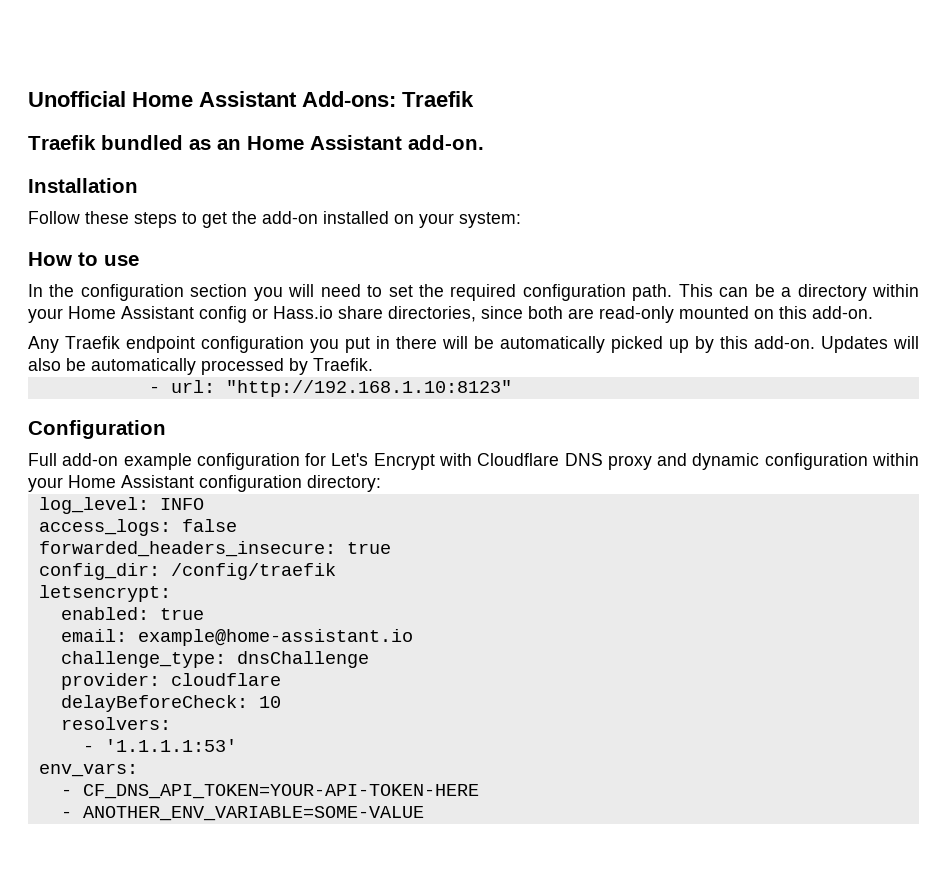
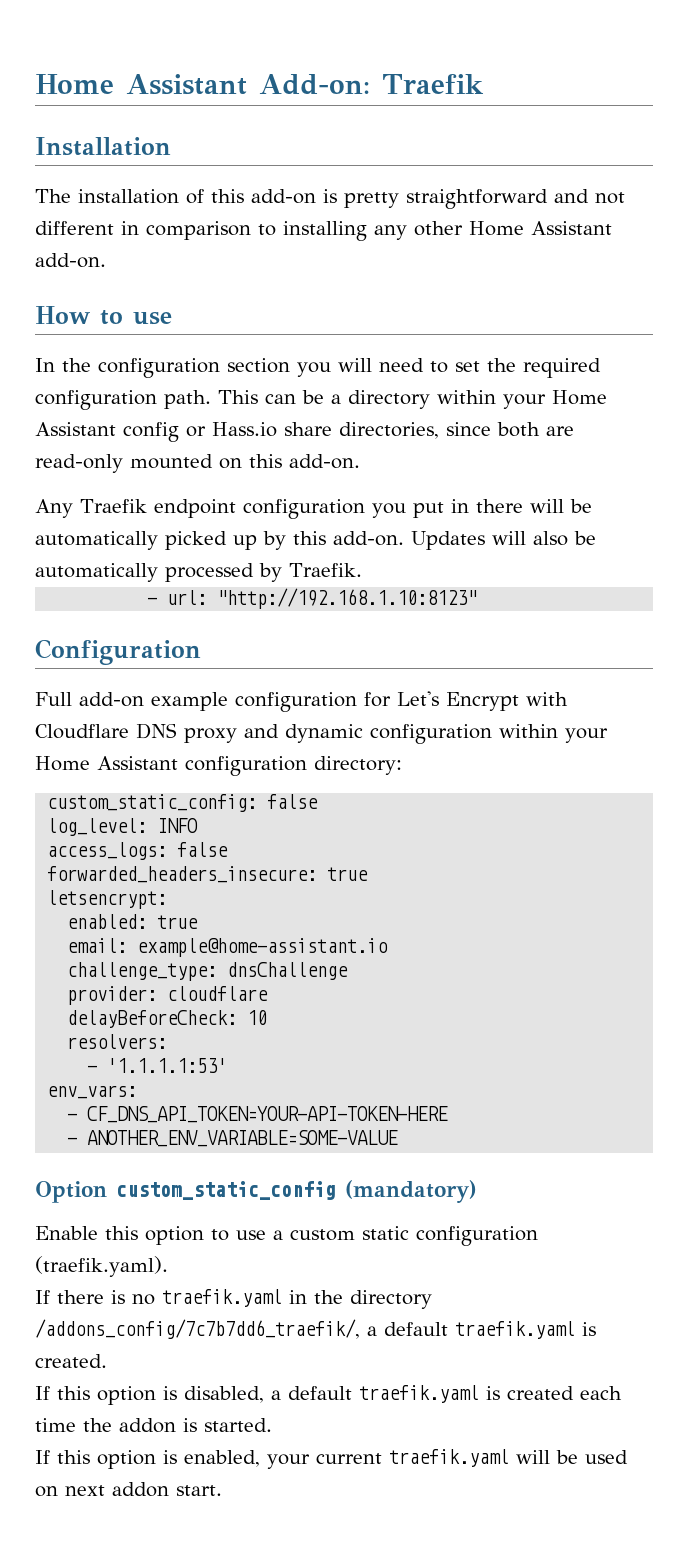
[28,91,396,107] Unofficial Home Assistant Add-ons: -> [35,74,370,95] Home Assistant Add-on:
[28,135,484,150] [28,178,138,193] [28,211,521,228] Traefik bundled as an Home Assistant add-on. // Installation // Follow these steps to get the add-on installed on your system: -> [35,137,171,156] [35,189,625,209] [35,221,612,241] [35,253,106,268] Installation // The installation of this add-on is pretty straightforward and not different in comparison to installing any other Home Assistant add-on.
(381, 483) none -> [47,794,319,812] // custom_static_config: false
[38,563,336,580] // config_dir: /config/traefik -> (369, 874) none
(424, 813) none -> [35,1180,477,1203] [35,1226,538,1246] [35,1256,168,1277] [35,1289,432,1309] [35,1319,596,1339] [35,1354,107,1368] [35,1385,622,1405] [35,1418,272,1433] [35,1449,628,1469] [35,1482,222,1497] // Option custom_static_config (mandatory) // Enable this option to use a custom static configuration (traefik.yaml). // If there is no traefik.yaml in the directory /addons_config/7c7b7dd6_traefik/, a default traefik.yaml is created. // If this option is disabled, a default traefik.yaml is created each time the addon is started. // If this option is enabled, your current traefik.yaml will be used on next addon start.

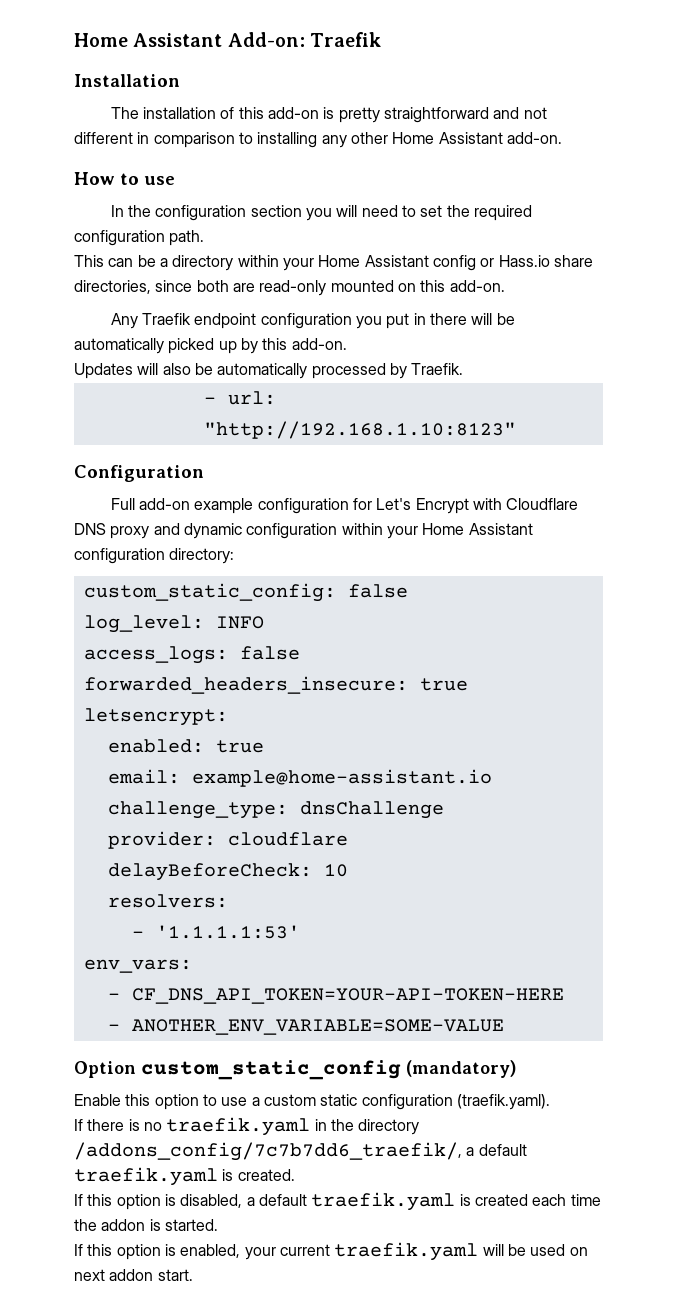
(211, 399) none -> (205, 238) //
(404, 538) none -> (347, 344) //

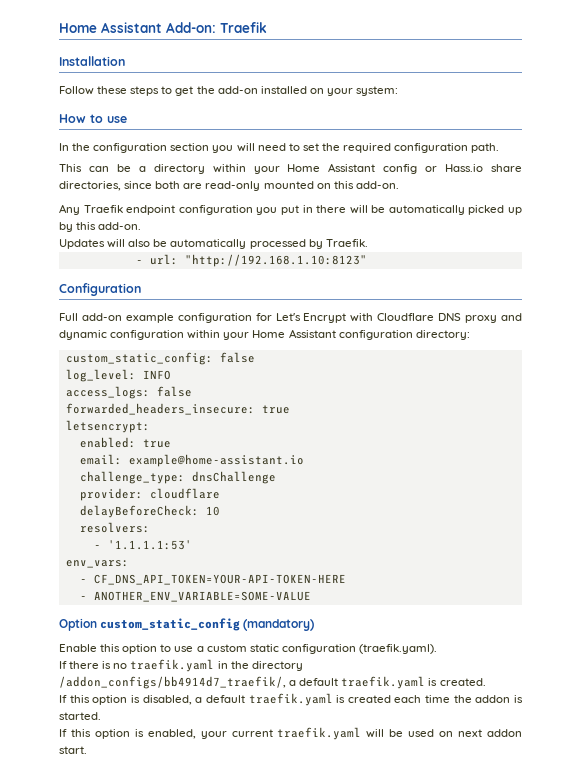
[110,107,547,123] [74,132,562,148] The installation of this add-on is pretty straightforward and not different in comparison to installing any other Home Assistant add-on. -> [59,86,399,96] Follow these steps to get the add-on installed on your system:
[74,1142,462,1161] /addons_config/7c7b7dd6_traefik/, -> [59,676,286,689] /addon_configs/bb4914d7_traefik/,

